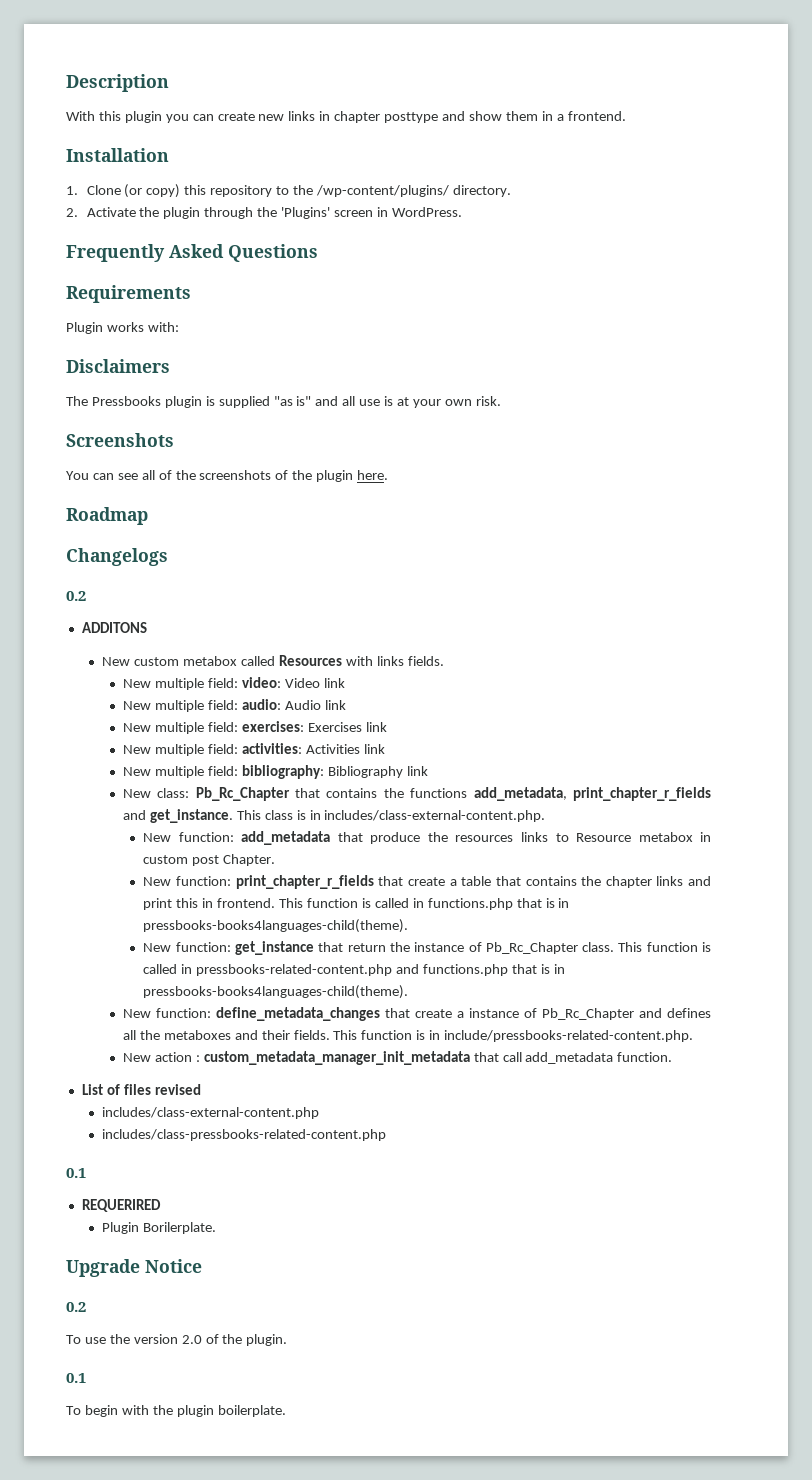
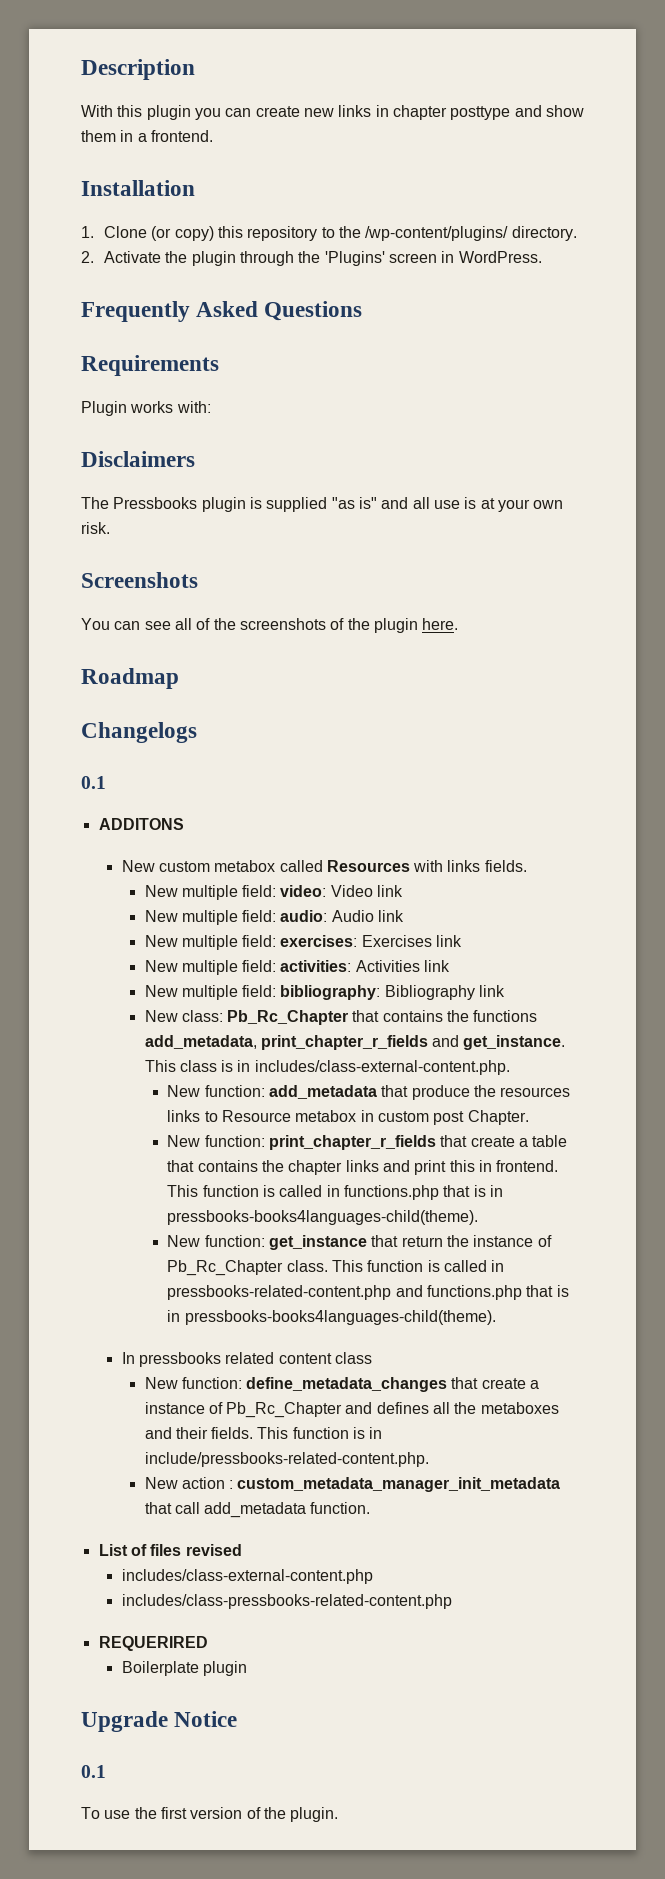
[66,591,86,601] 0.2 -> [81,776,106,789] 0.1
(409, 992) none -> [121,1352,372,1367] // In pressbooks related content class
[66,1168,86,1178] // 0.1 -> (452, 1601) none
[102,1222,217,1234] Plugin Borilerplate. -> [121,1661,247,1676] Boilerplate plugin
[66,1302,86,1312] 0.2 -> [81,1765,106,1778] 0.1
[133,1334,202,1344] version 2.0 -> [160,1807,243,1819] first version
[66,1373,86,1383] [66,1405,286,1417] // 0.1 // To begin with the plugin boilerplate. -> (339, 1814) none

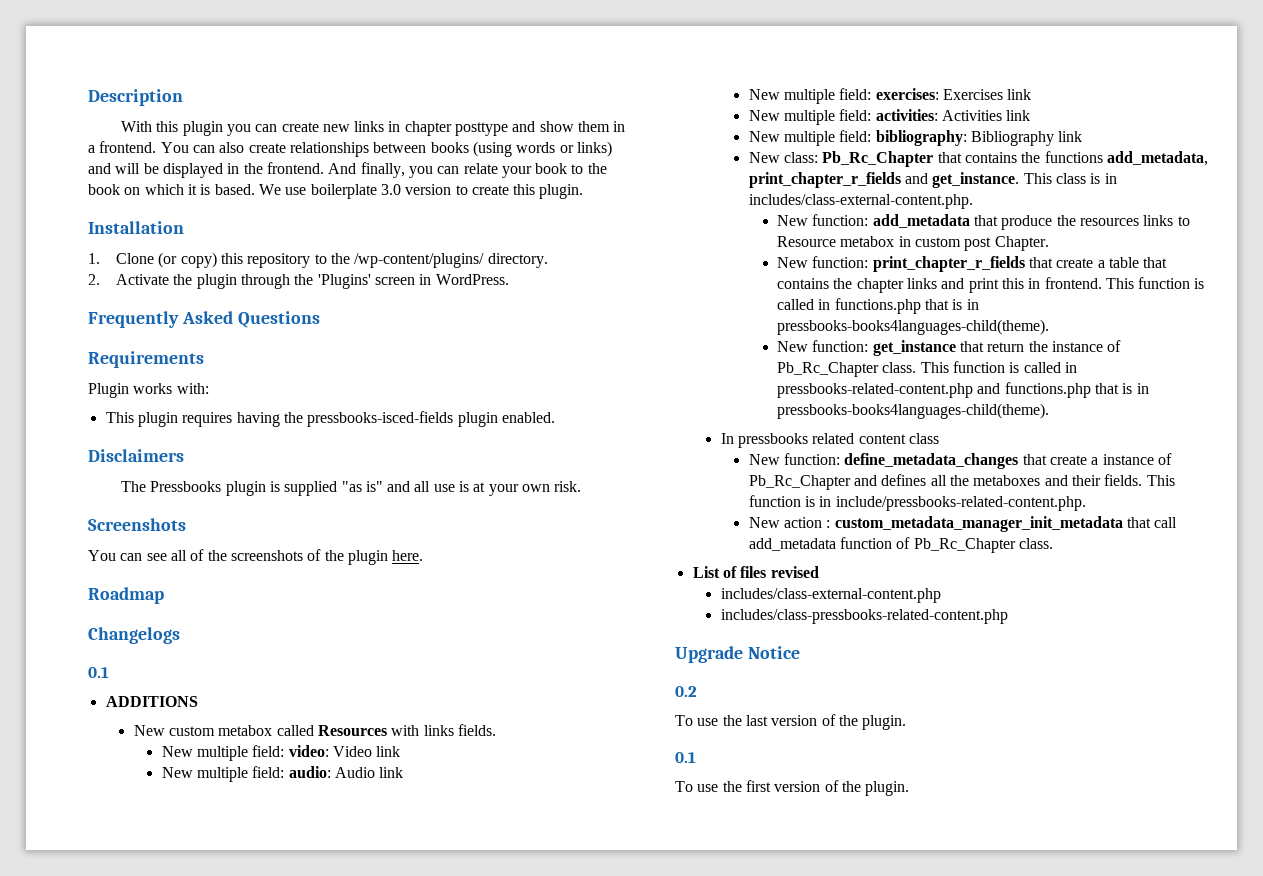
(213, 136) none -> [160,141,612,157] [88,162,607,178] [88,184,584,199] You can also create relationships between books (using words or links) and will be displayed in the frontend. And finally, you can relate your book to the book on which it is based. We use boilerplate 3.0 version to create this plugin.
(211, 407) none -> [105,411,555,427] // This plugin requires having the pressbooks-isced-fields plugin enabled.
[98,818,184,830] ADDITONS -> [105,696,198,707] ADDITIONS
[310,1502,371,1514] function. -> [840,537,1054,553] function of Pb_Rc_Chapter class.
[98,1636,208,1651] [121,1661,247,1676] // REQUERIRED // Boilerplate plugin -> (1008, 616) none
(238, 1719) none -> [675,686,697,697] [675,714,907,730] // 0.2 // To use the last version of the plugin.

